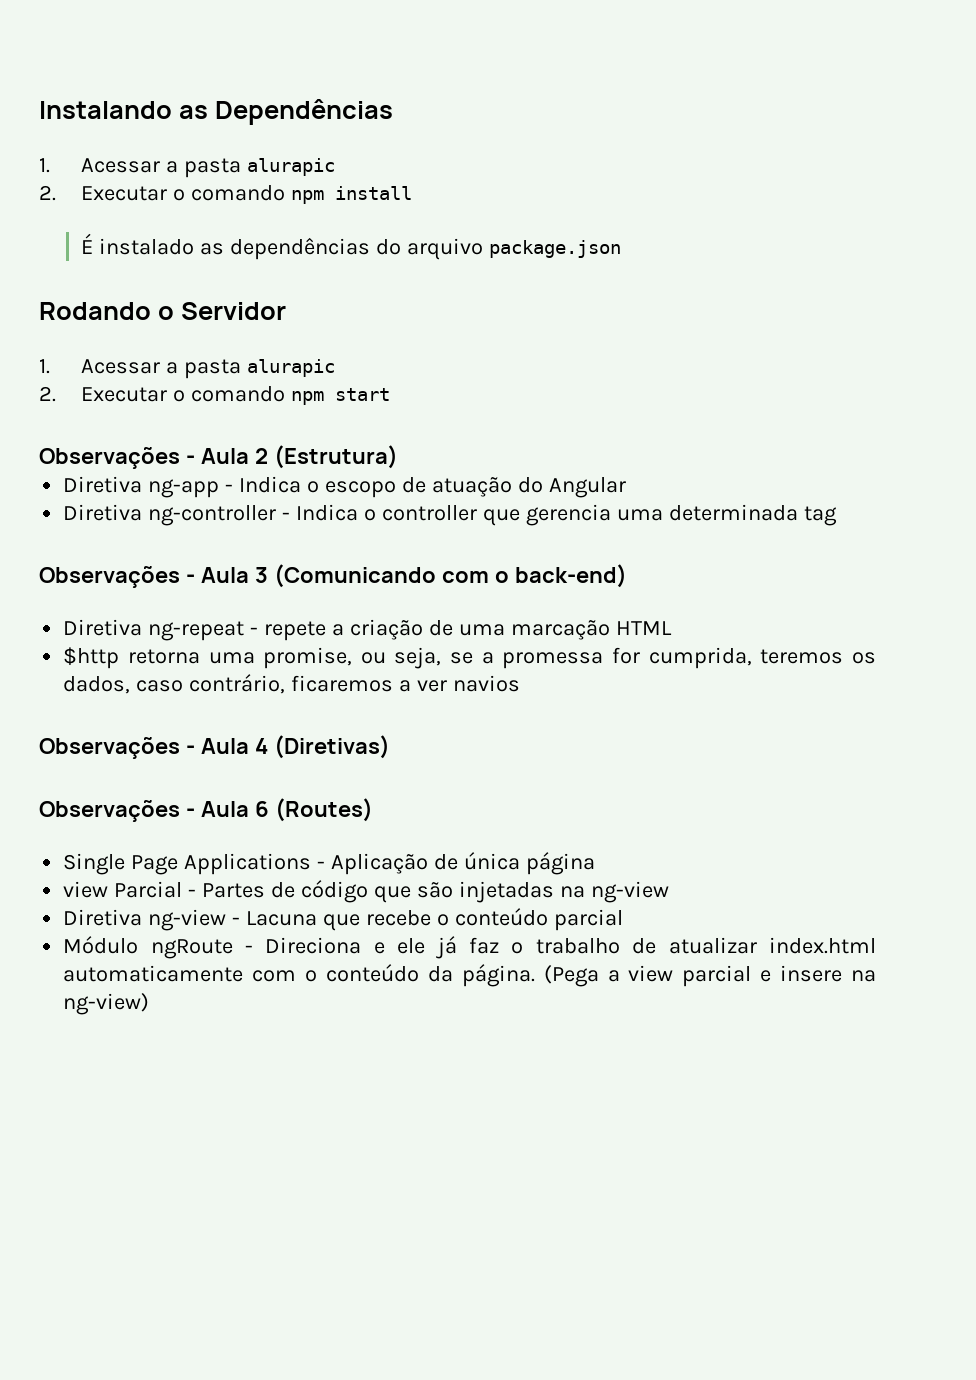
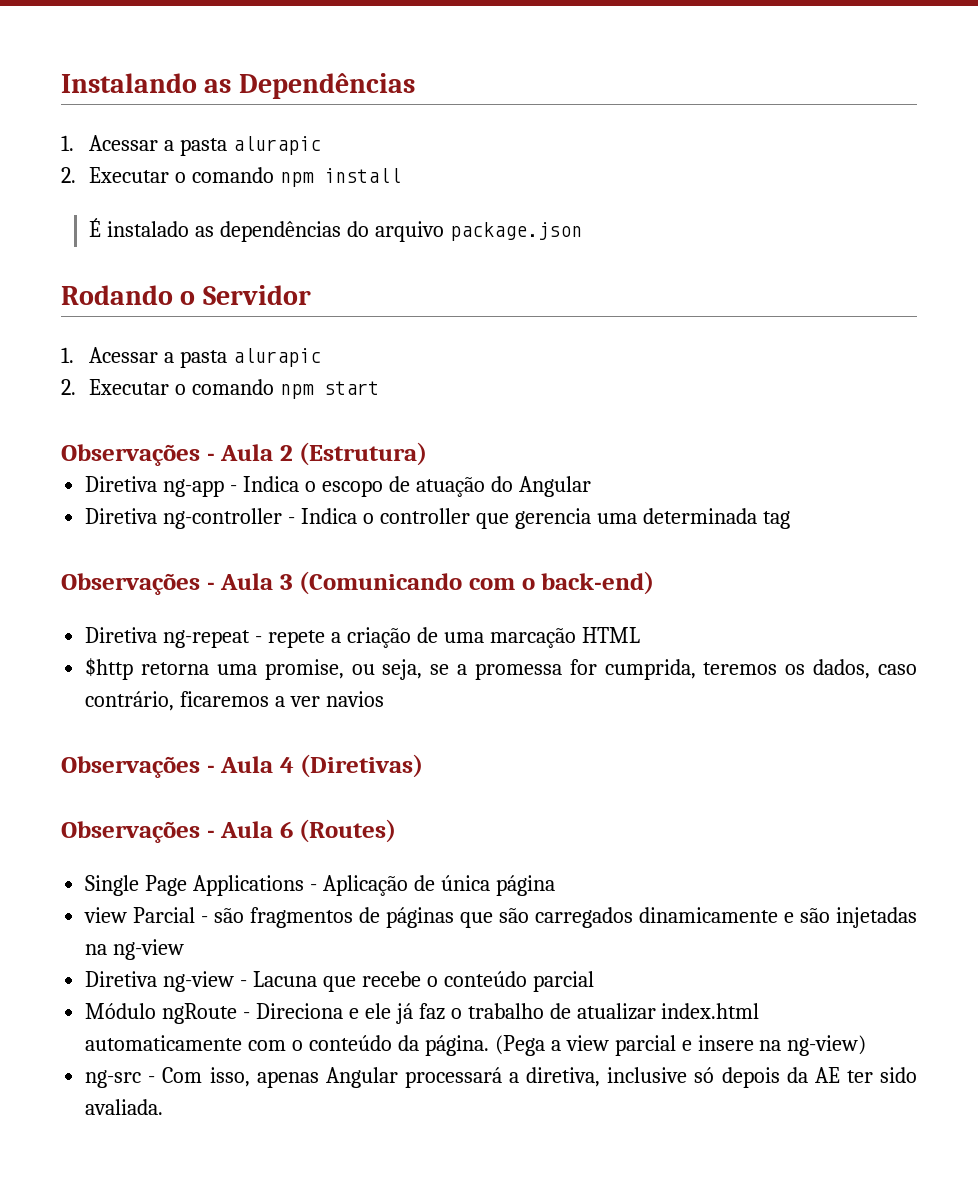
[202,880,411,903] Partes de código que -> [214,907,795,928] são fragmentos de páginas que são carregados dinamicamente e
(150, 1004) none -> [85,1067,918,1088] [85,1099,164,1115] // ng-src - Com isso, apenas Angular processará a diretiva, inclusive só depois da AE ter sido avaliada.

